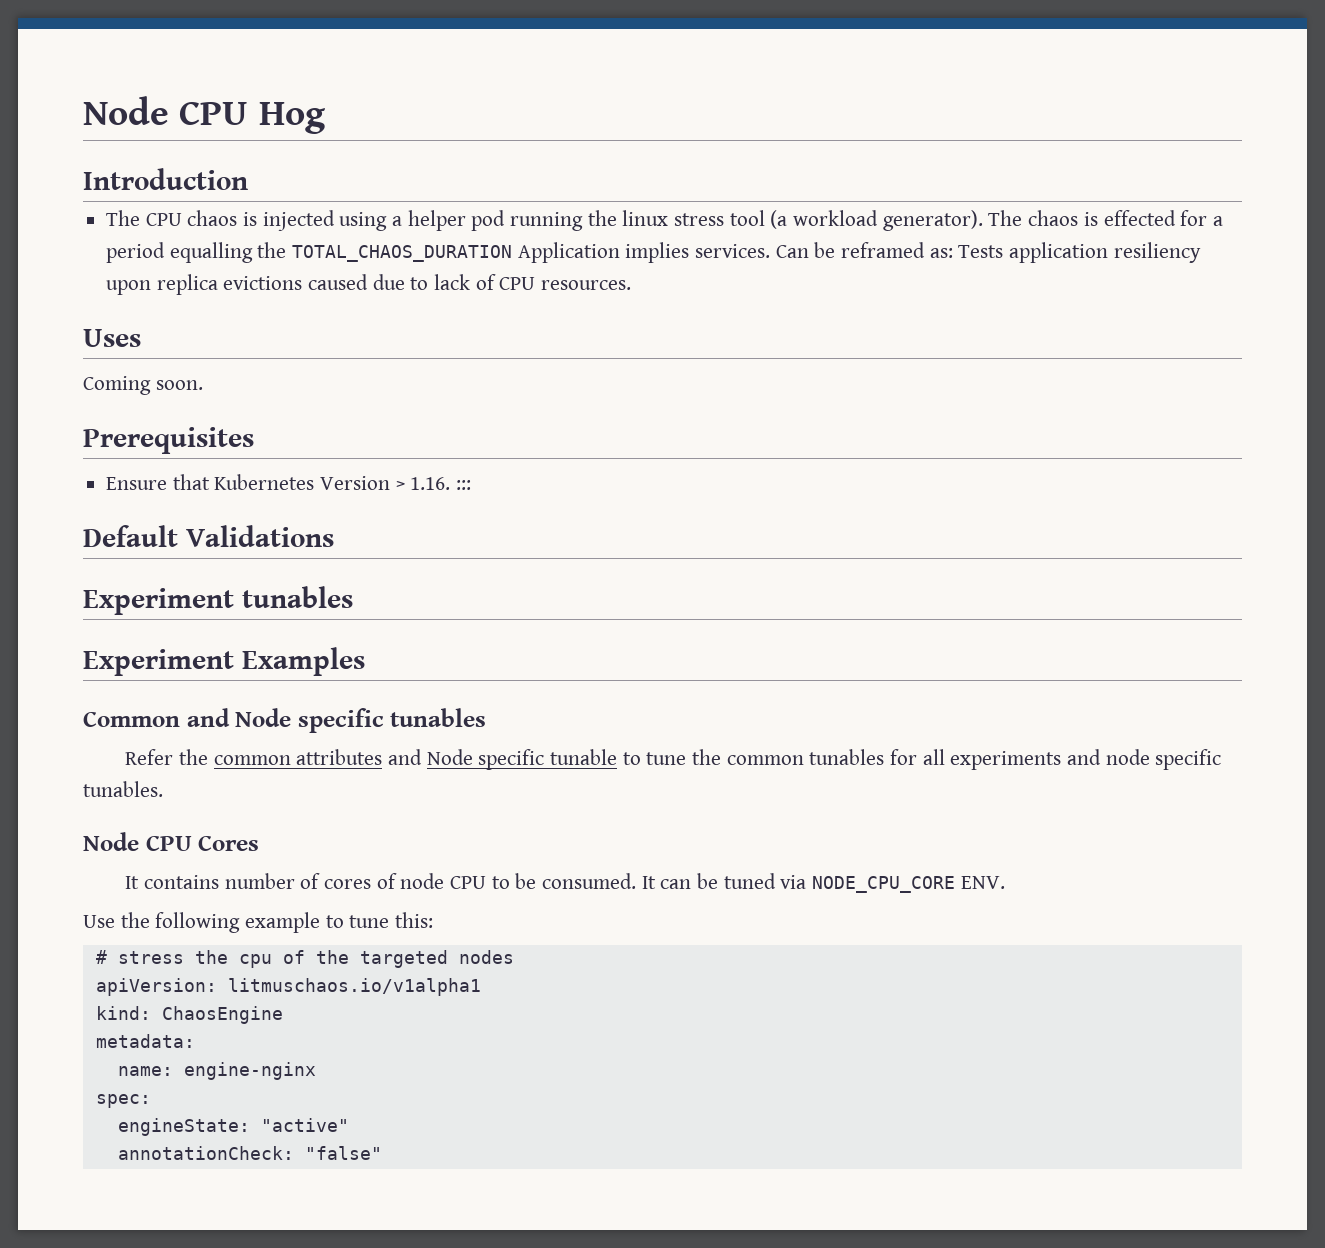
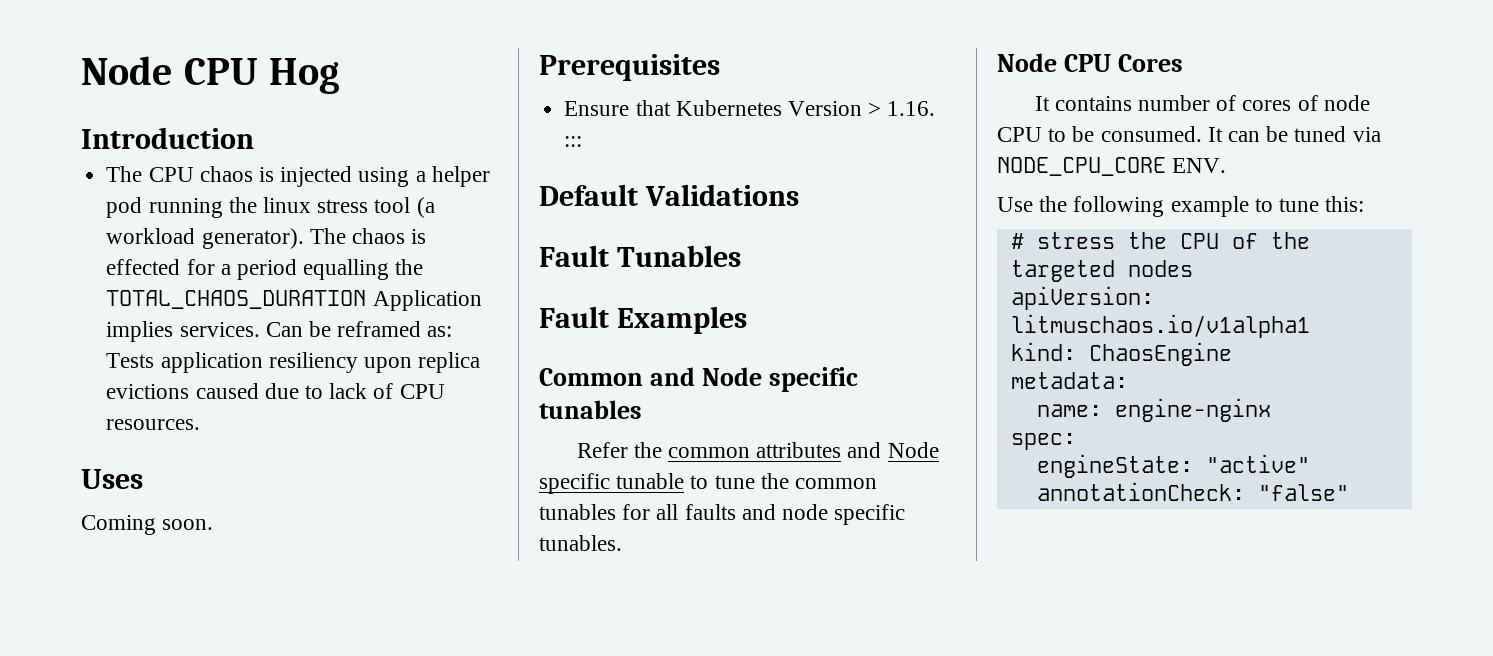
[83,586,353,615] [83,649,234,676] Experiment tunables // Experiment -> [539,245,741,267] [539,306,609,328] Fault Tunables // Fault
[950,751,1062,770] experiments -> [684,504,736,520] faults
[238,954,272,968] cpu -> [1179,233,1219,249] CPU

